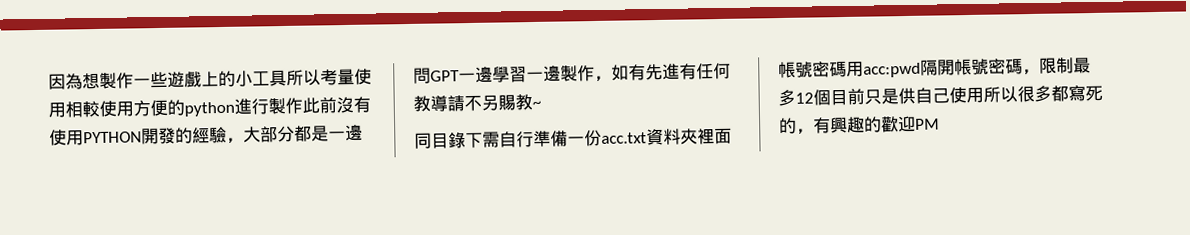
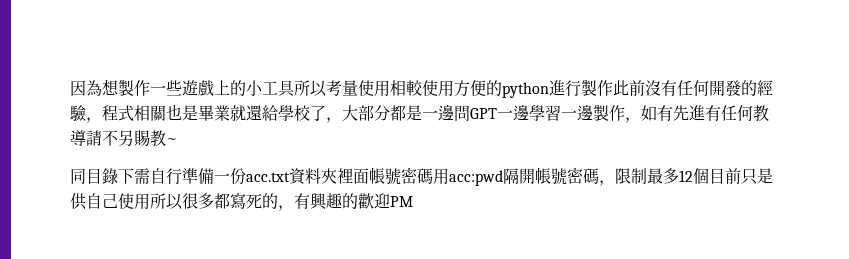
[49,129,142,146] 使用PYTHON -> [677,80,709,96] 任何
(244, 140) none -> [102,104,342,123] 程式相關也是畢業就還給學校了，

